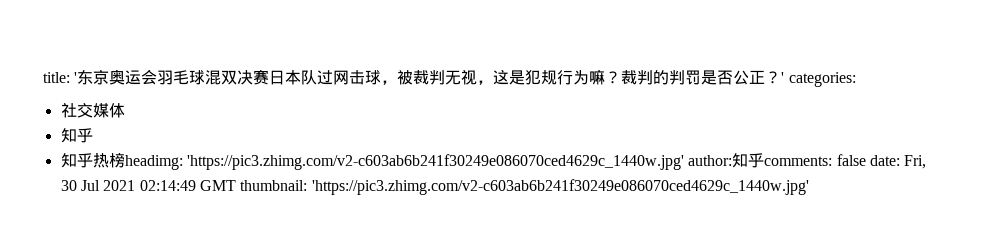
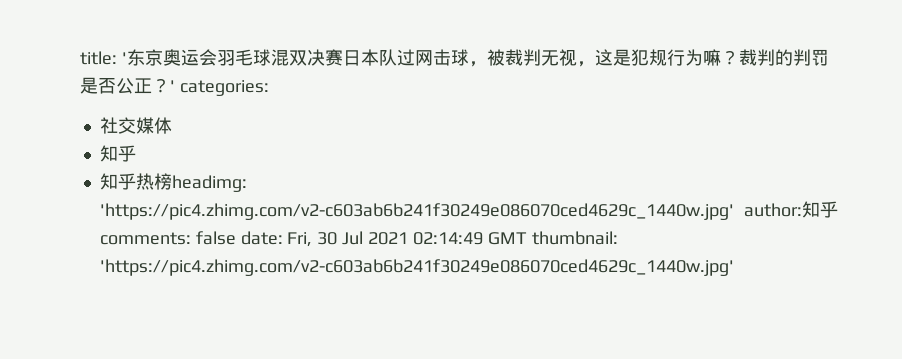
[186,154,684,170] 'https://pic3.zhimg.com/v2-c603ab6b241f30249e086070ced4629c_1440w.jpg' -> [99,203,734,220] 'https://pic4.zhimg.com/v2-c603ab6b241f30249e086070ced4629c_1440w.jpg'
[311,179,809,195] 'https://pic3.zhimg.com/v2-c603ab6b241f30249e086070ced4629c_1440w.jpg' -> [99,259,734,276] 'https://pic4.zhimg.com/v2-c603ab6b241f30249e086070ced4629c_1440w.jpg'

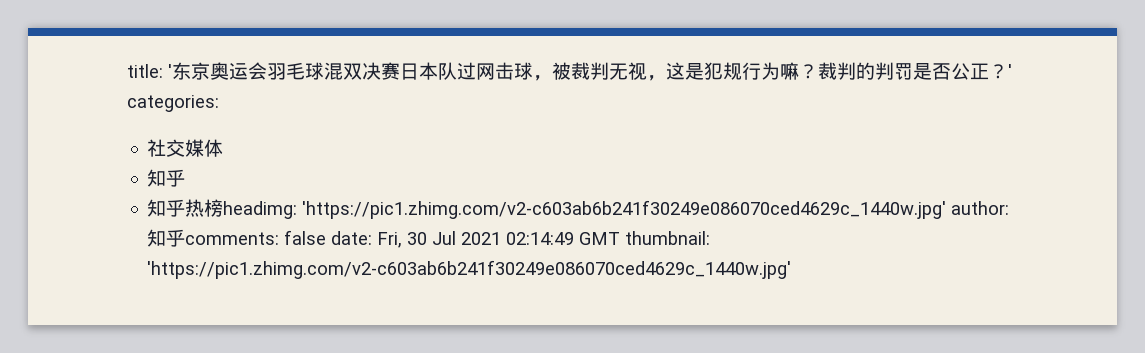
[99,203,734,220] 'https://pic4.zhimg.com/v2-c603ab6b241f30249e086070ced4629c_1440w.jpg' -> [302,200,947,219] 'https://pic1.zhimg.com/v2-c603ab6b241f30249e086070ced4629c_1440w.jpg'
[99,259,734,276] 'https://pic4.zhimg.com/v2-c603ab6b241f30249e086070ced4629c_1440w.jpg' -> [147,260,792,279] 'https://pic1.zhimg.com/v2-c603ab6b241f30249e086070ced4629c_1440w.jpg'

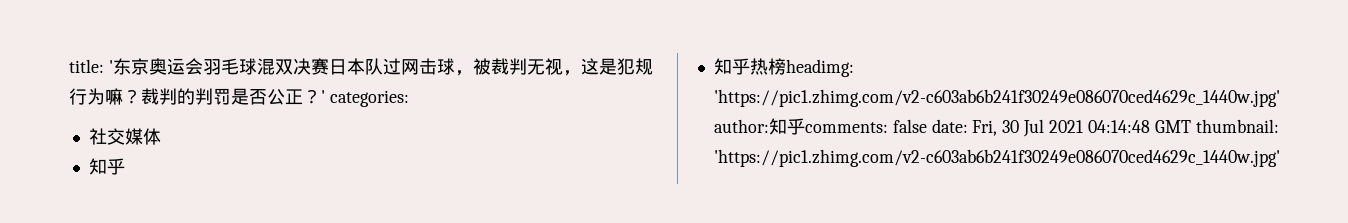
[506,232,575,245] 02:14:49 -> [1087,120,1150,133] 04:14:48

